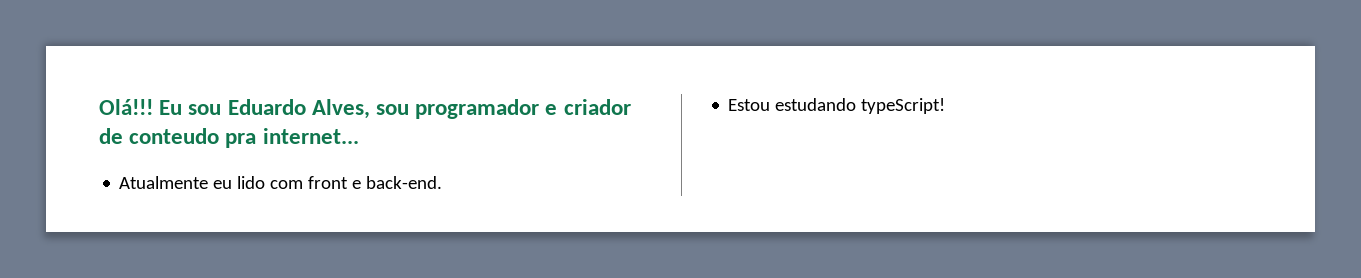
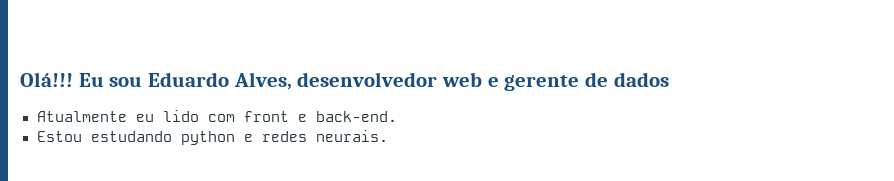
[376,99,631,119] [99,128,359,148] sou programador e criador de conteudo pra internet... -> [297,72,669,91] desenvolvedor web e gerente de dados
[861,98,946,114] typeScript! -> [180,130,388,145] python e redes neurais.

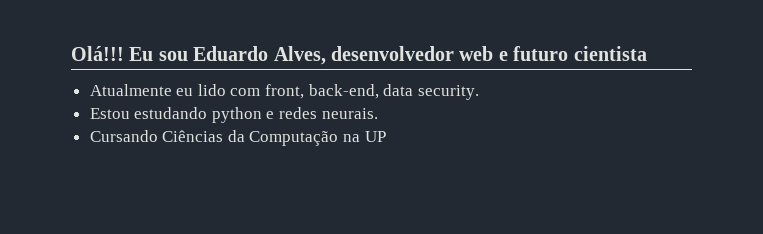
[504,72,669,91] gerente de dados -> [513,46,647,61] futuro cientista
[243,111,397,122] front e back-end. -> [265,84,479,100] front, back-end, data security.
(388, 136) none -> [89,130,386,146] // Cursando Ciências da Computação na UP

